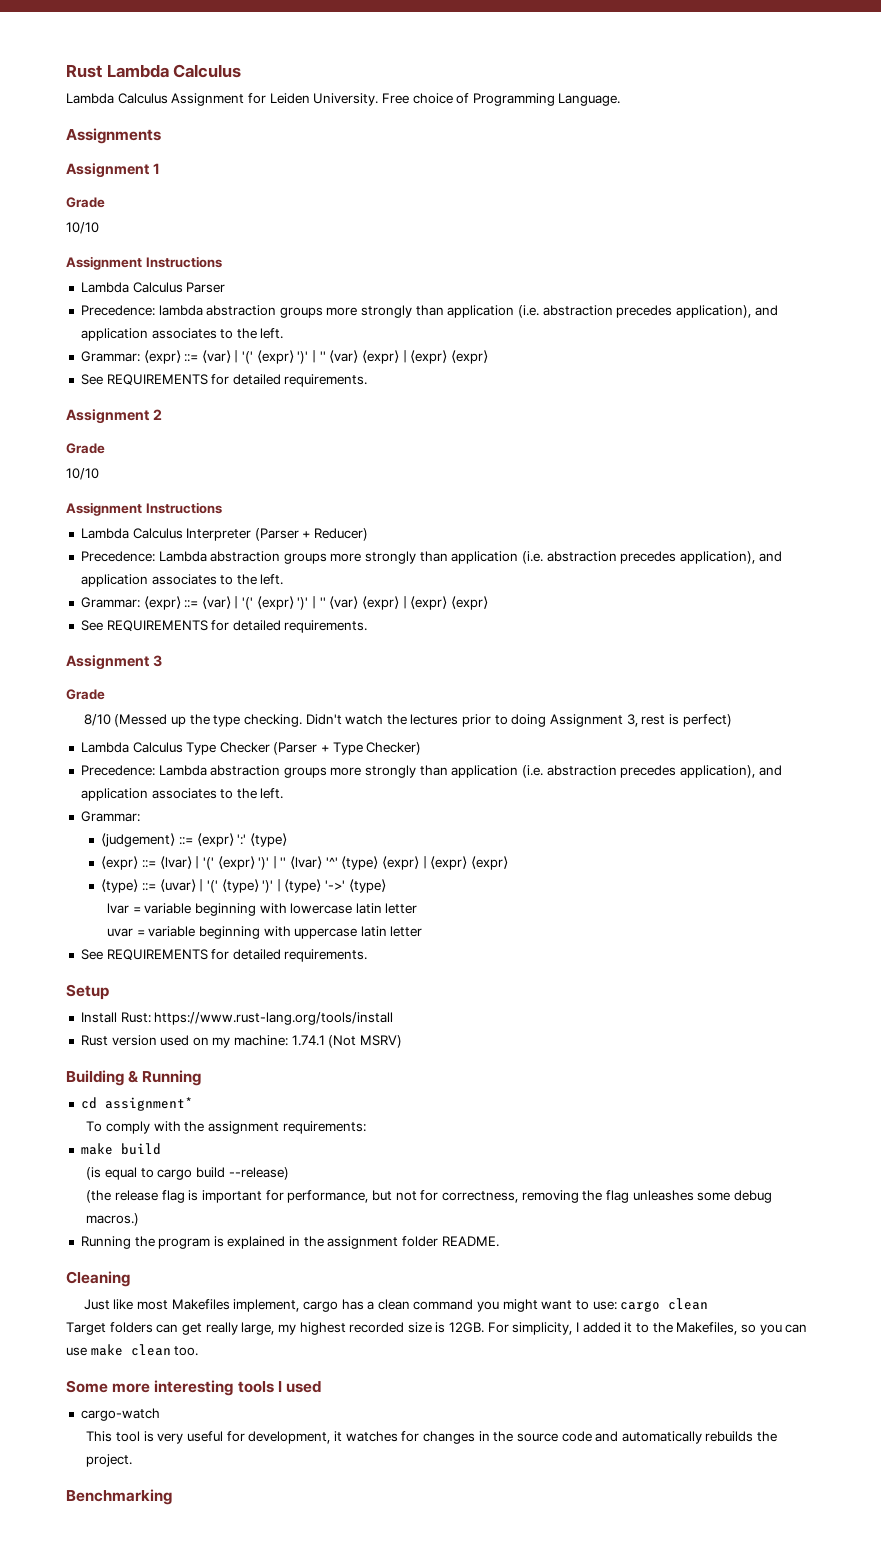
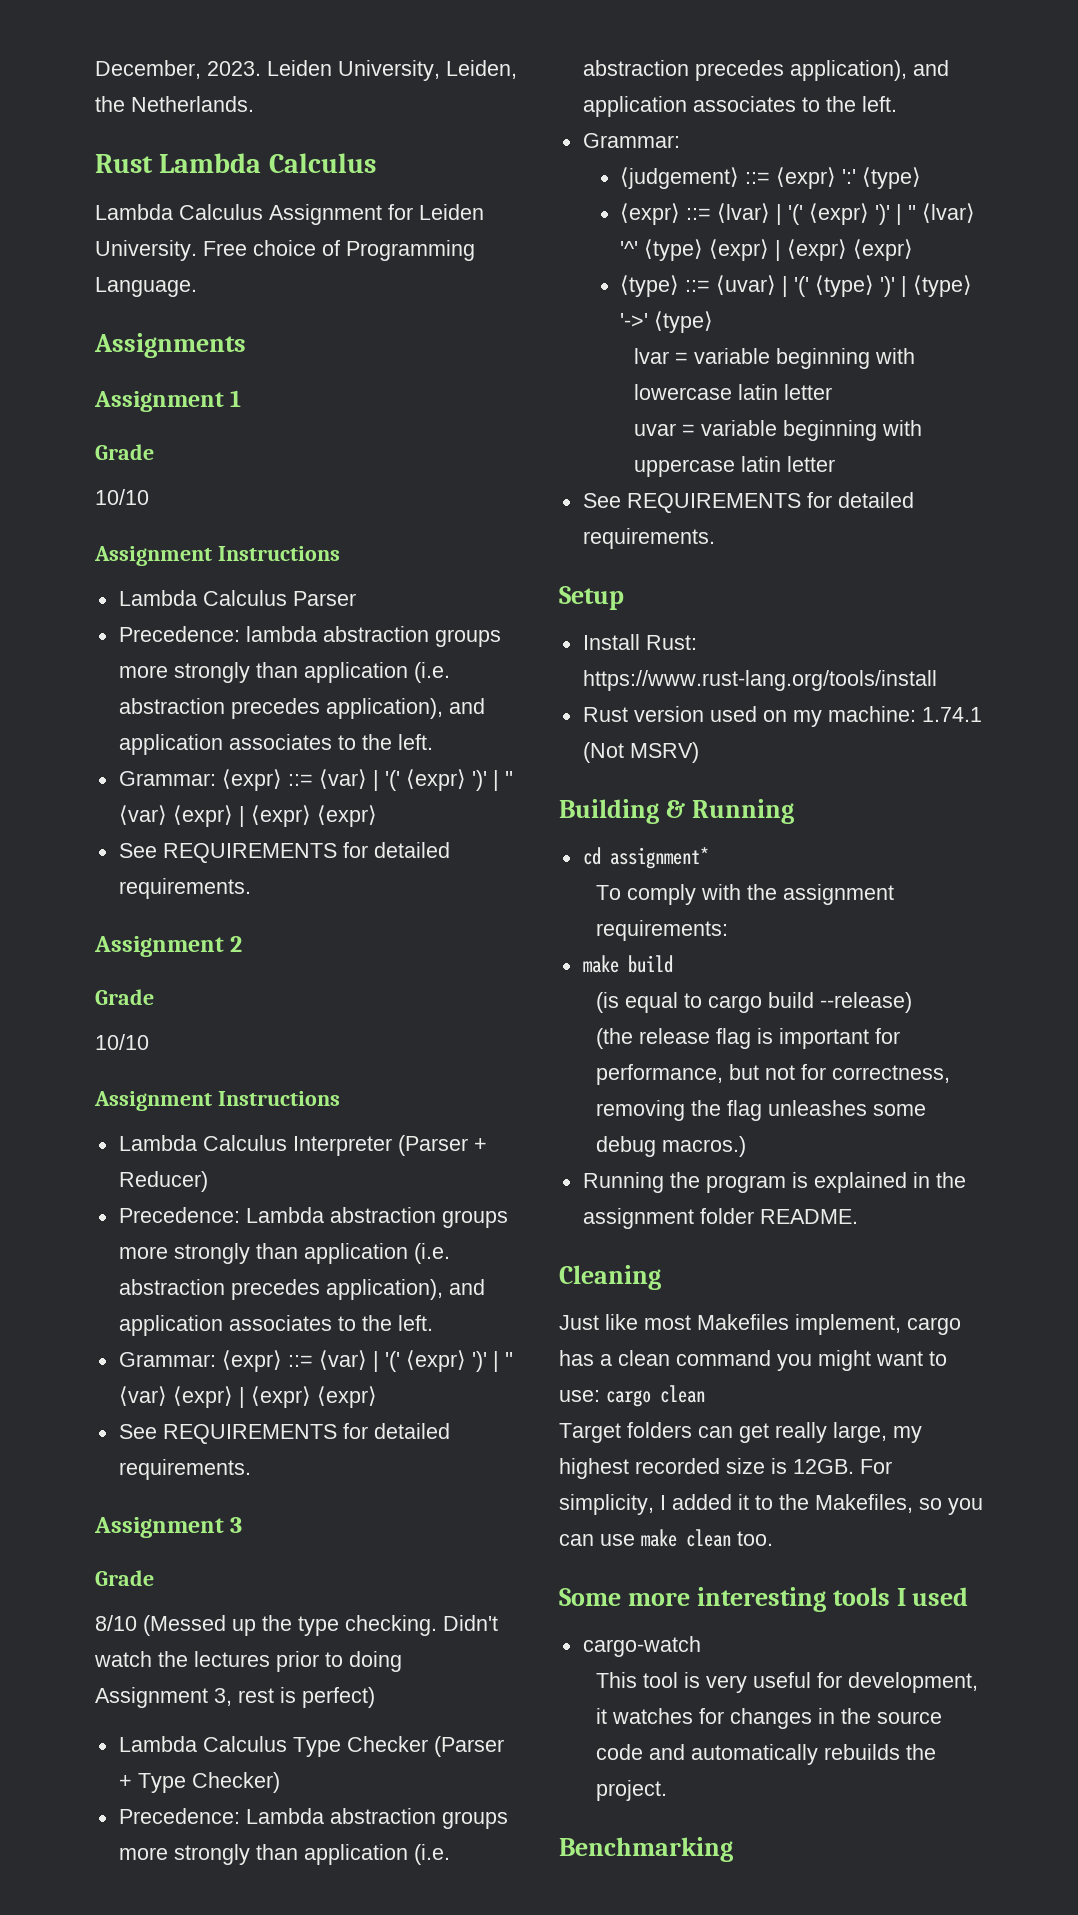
(66, 71) none -> [95,60,517,81] [95,96,254,112] December, 2023. Leiden University, Leiden, the Netherlands. //

